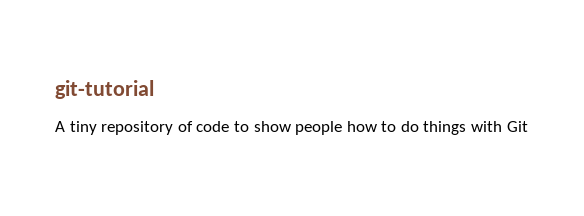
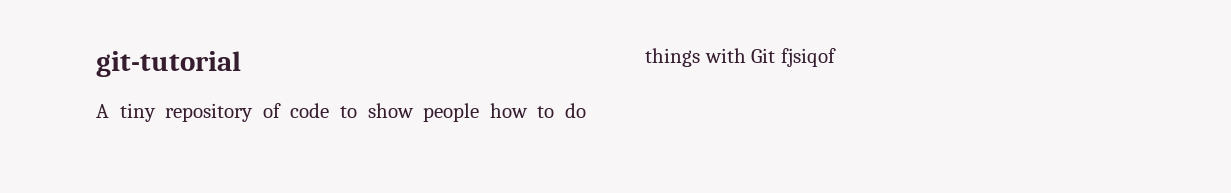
(528, 126) none -> [780,48,836,67] fjsiqof

